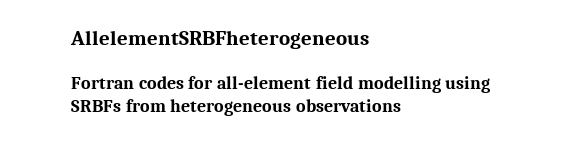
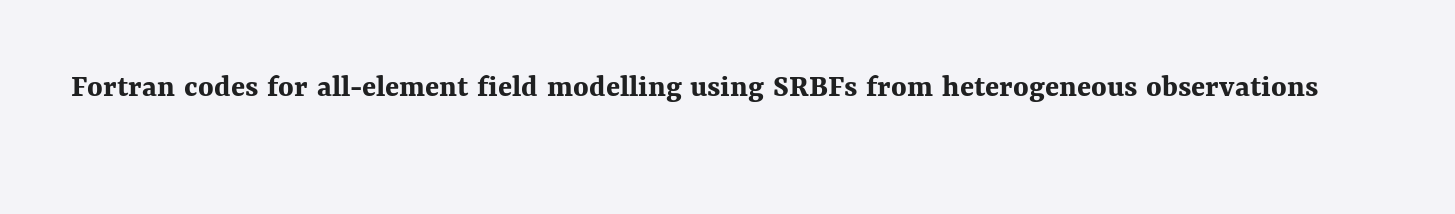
[70,30,369,49] AllelementSRBFheterogeneous // -> (71, 86) none

